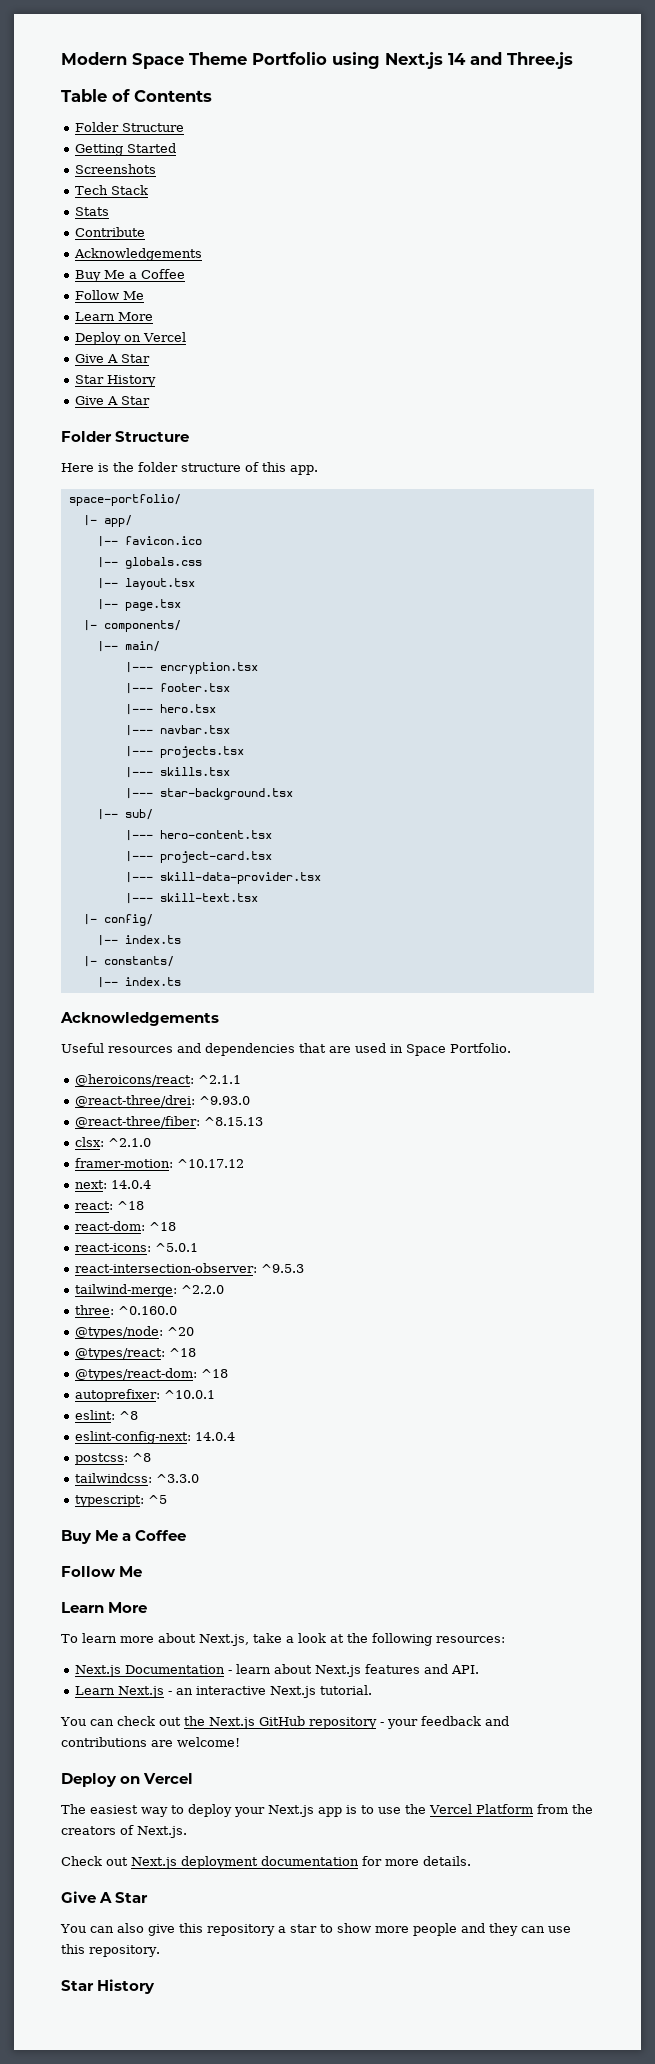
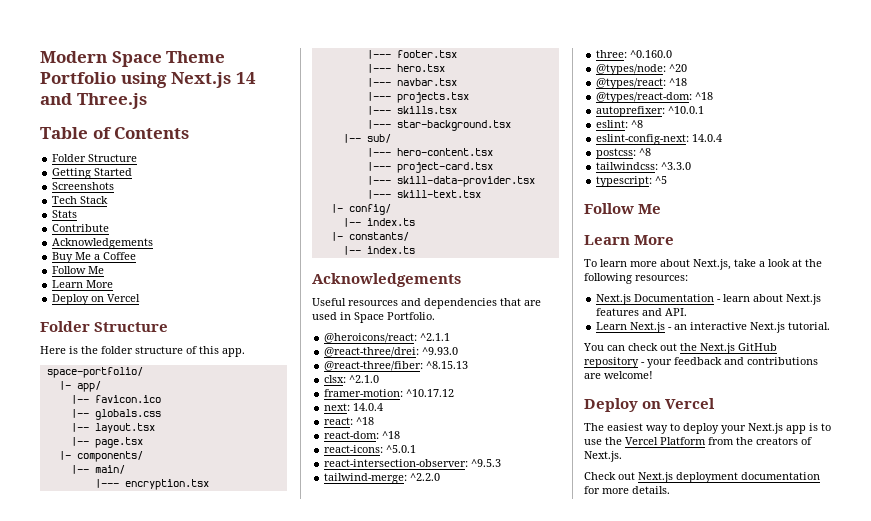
[74,354,150,363] [74,375,156,387] [74,396,150,405] // Give A Star // Star History // Give A Star -> (141, 298) none
[61,1530,187,1544] // Buy Me a Coffee -> (668, 180) none
[61,1891,149,1903] [60,1923,571,1936] [61,1944,160,1957] [61,1979,156,1994] // Give A Star // You can also give this repository a star to show more people and they can use this repository. // Star History -> (670, 490) none

